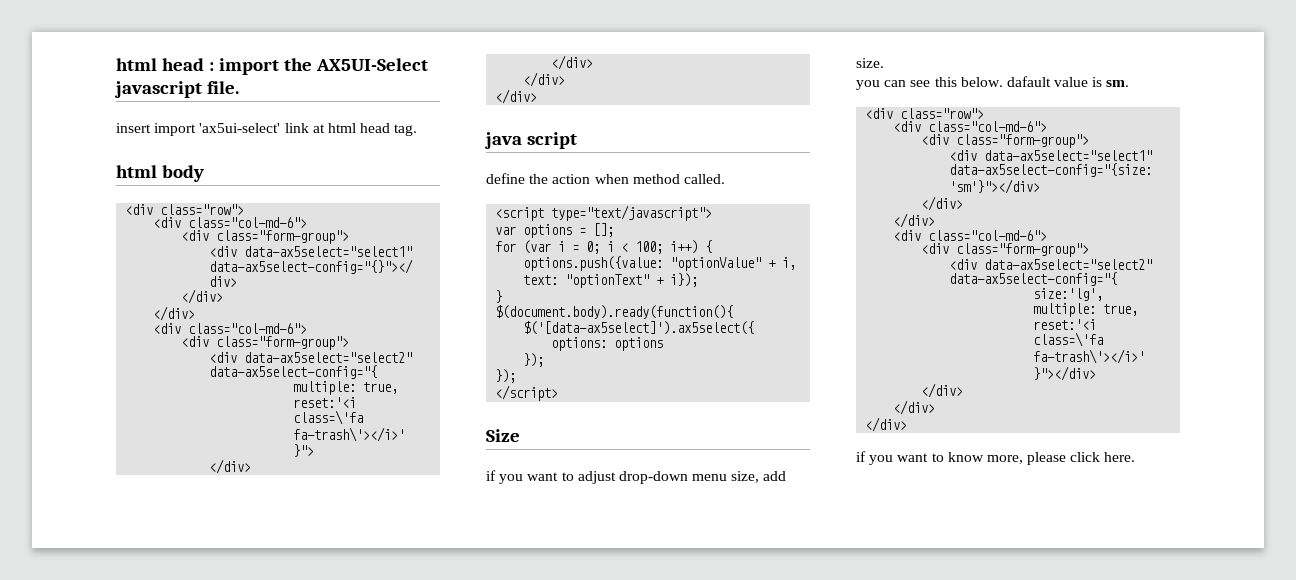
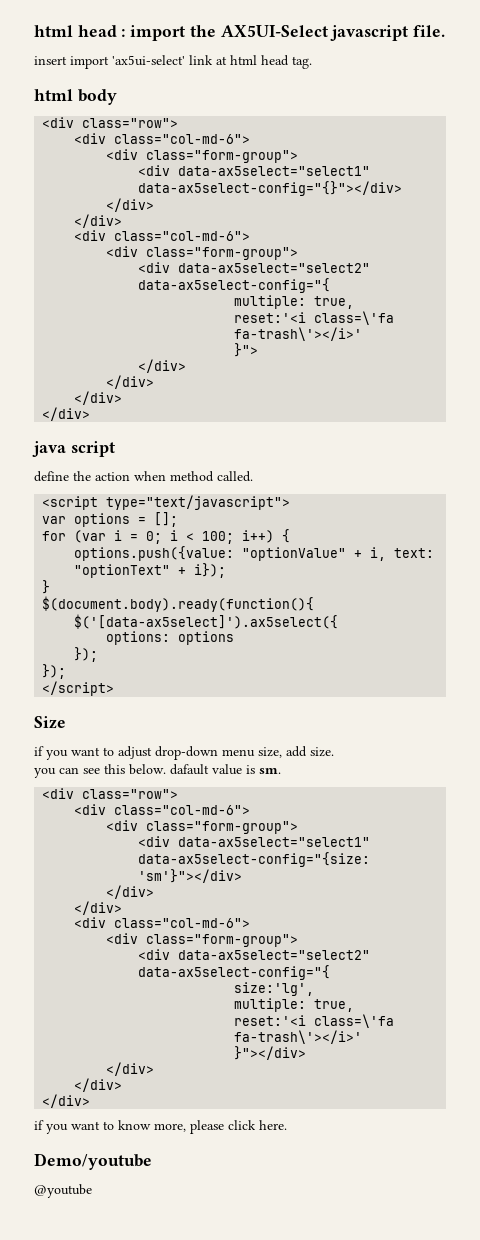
(1136, 457) none -> [34,1153,152,1170] [34,1184,92,1198] // Demo/youtube // @youtube

